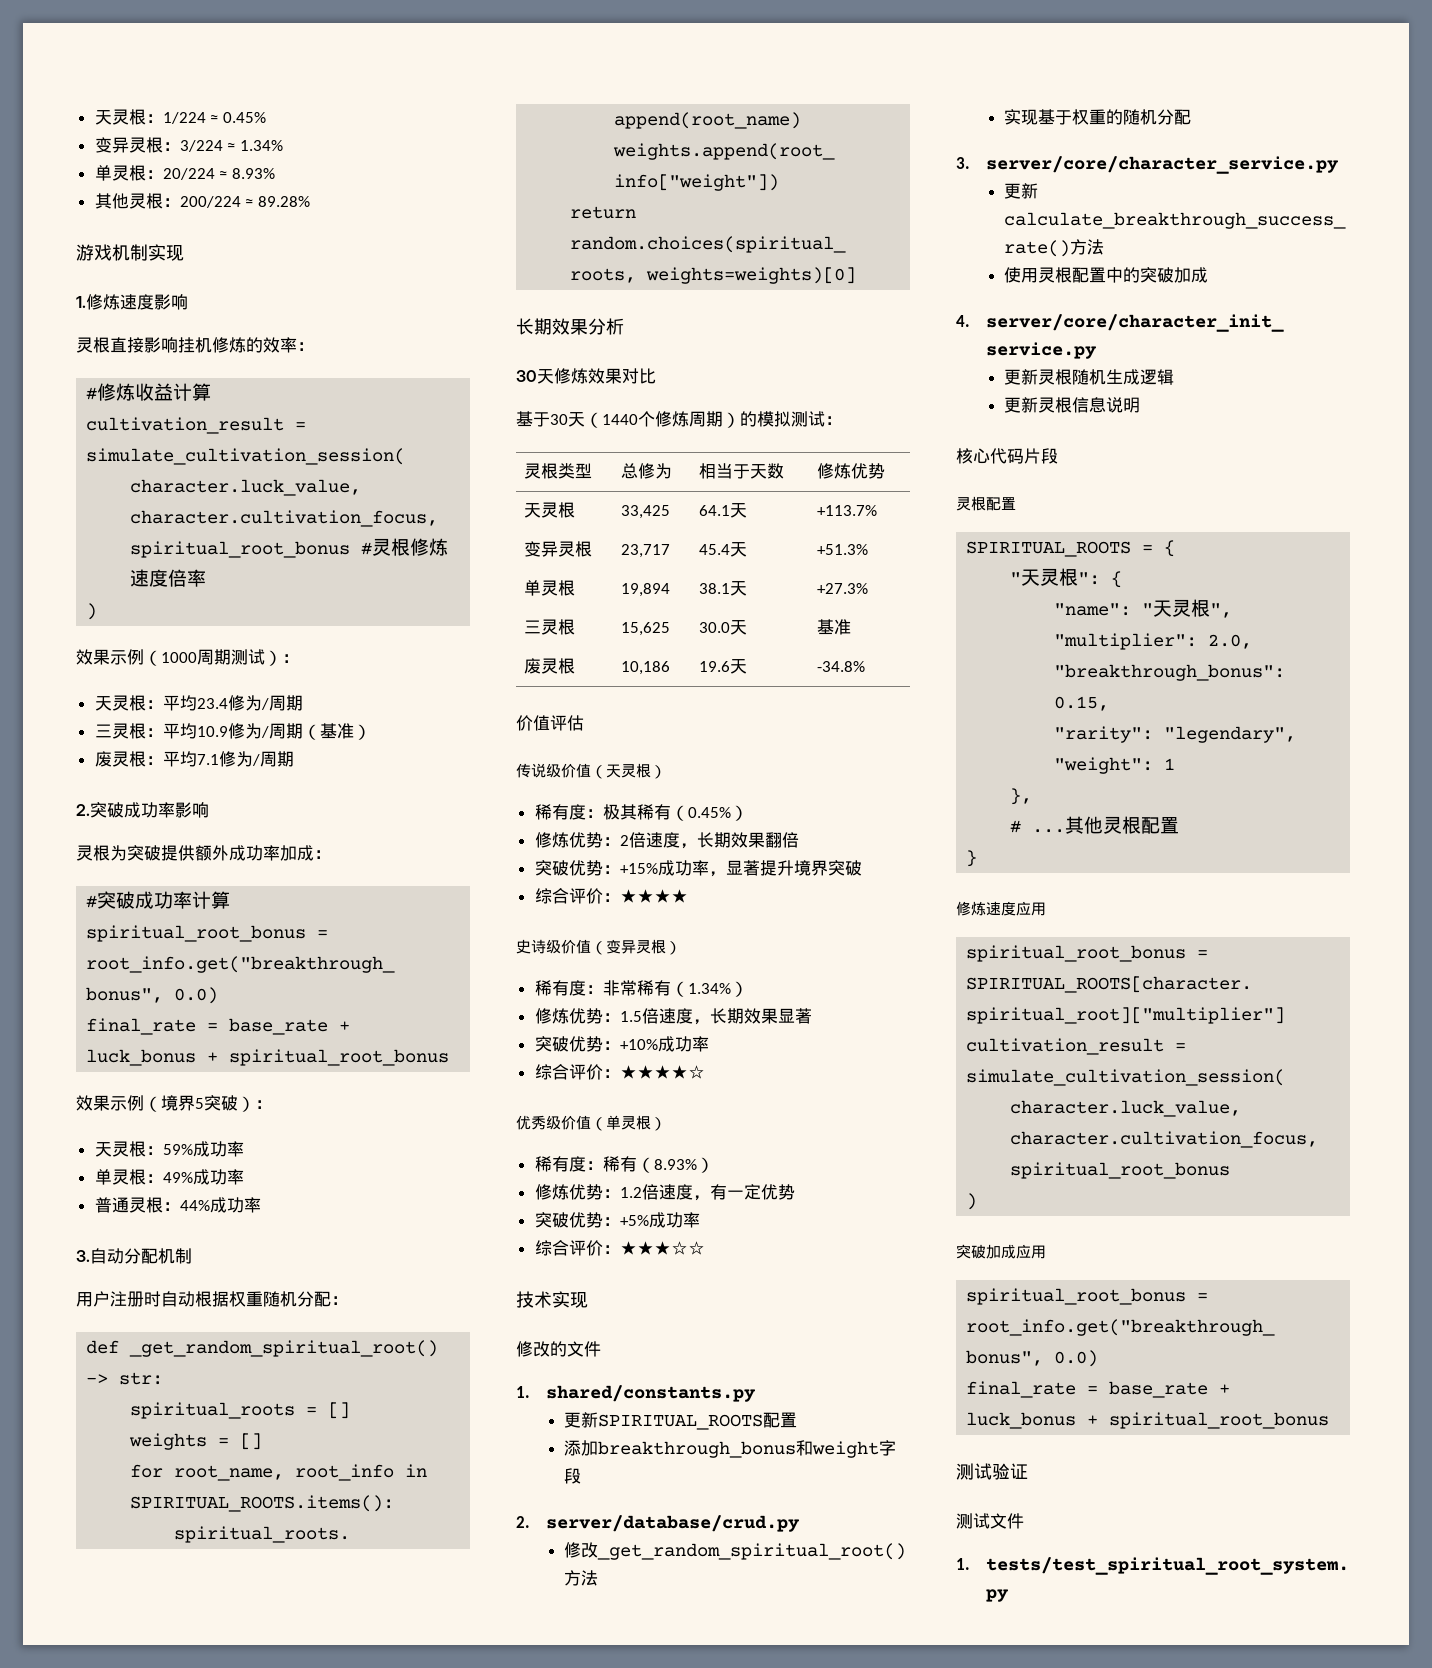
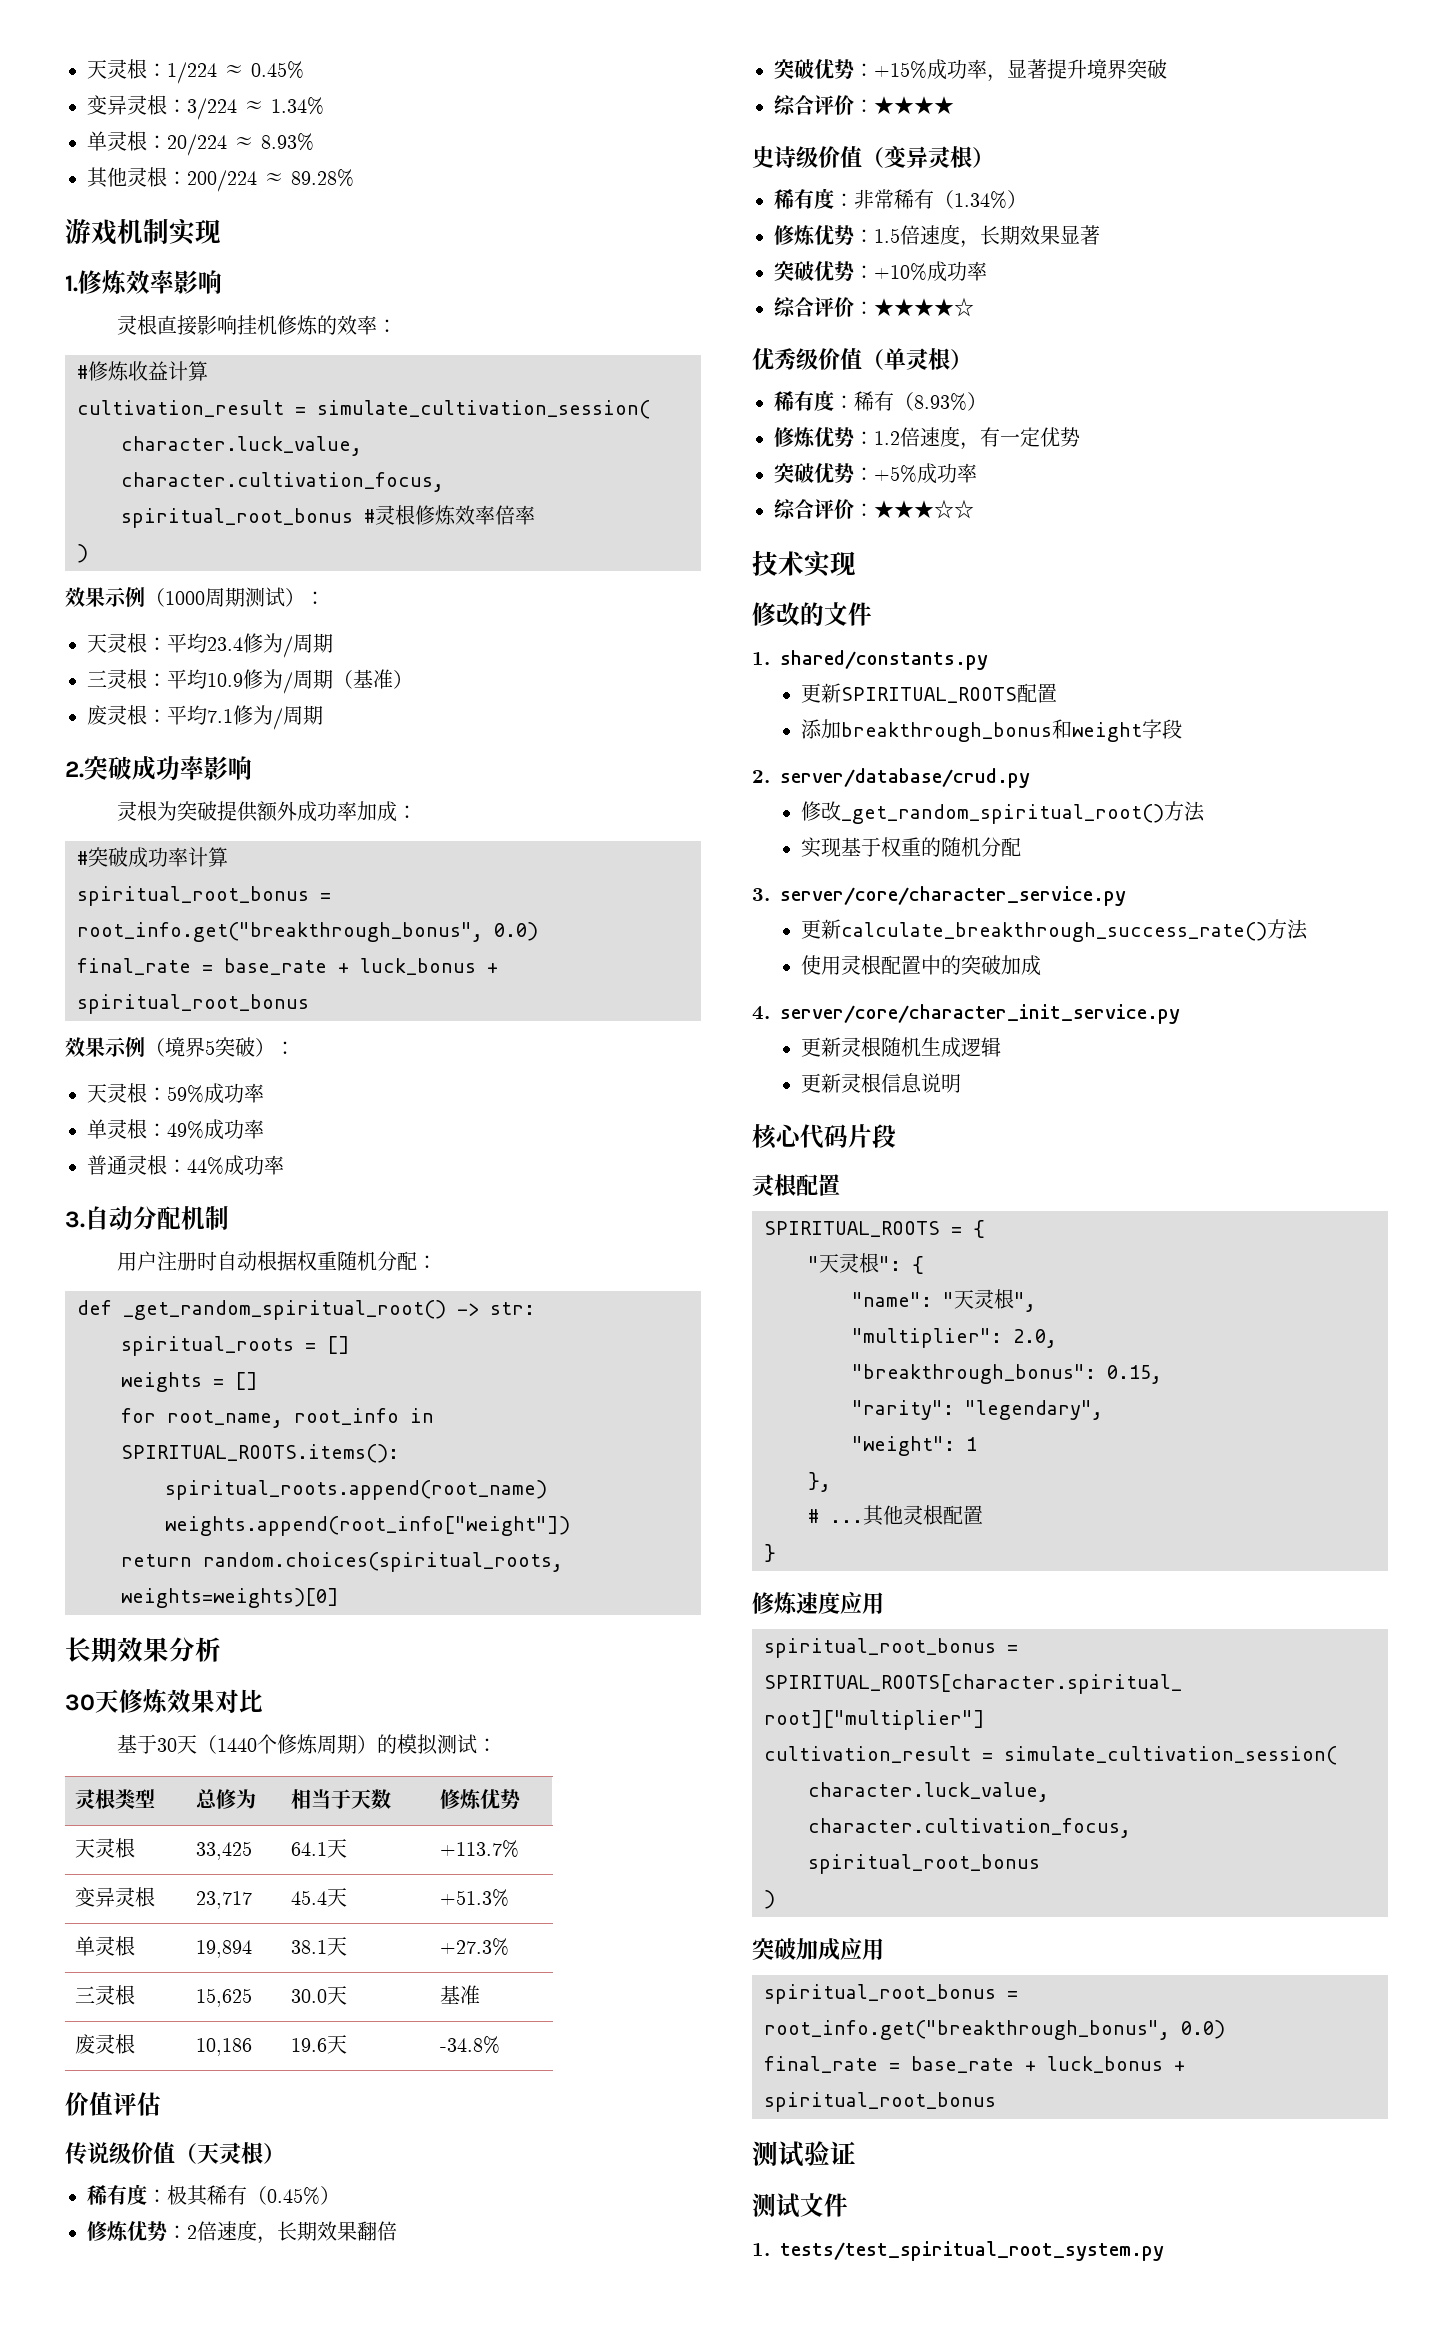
[120,294,154,310] 速度 -> [126,270,174,294] 效率
[130,569,169,587] 速度 -> [455,505,495,525] 效率

